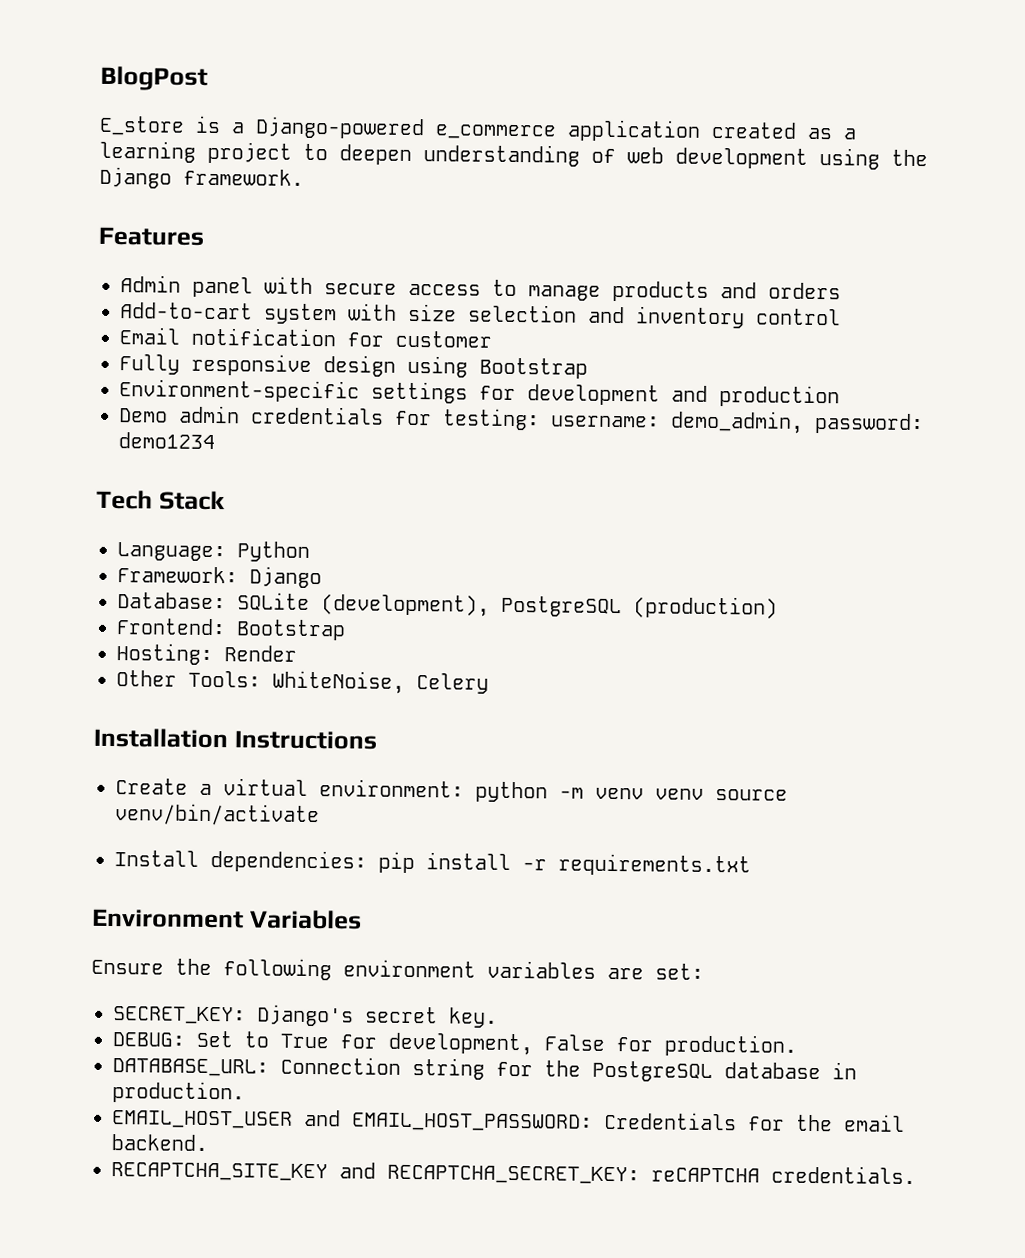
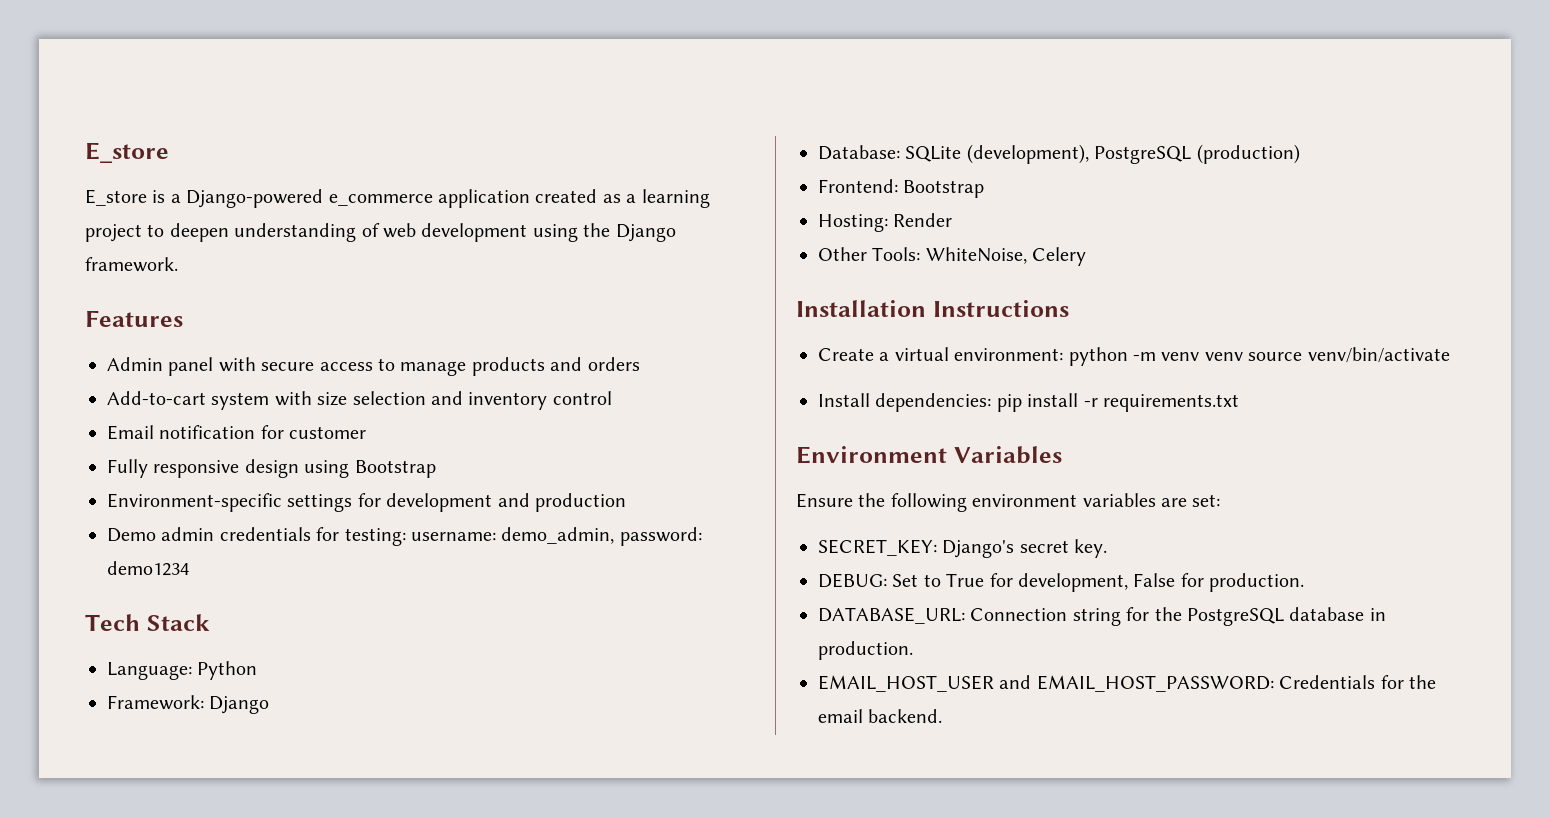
[100,65,208,91] BlogPost -> [85,142,169,163] E_store
[111,1162,916,1185] // RECAPTCHA_SITE_KEY and RECAPTCHA_SECRET_KEY: reCAPTCHA credentials. -> (943, 716) none

